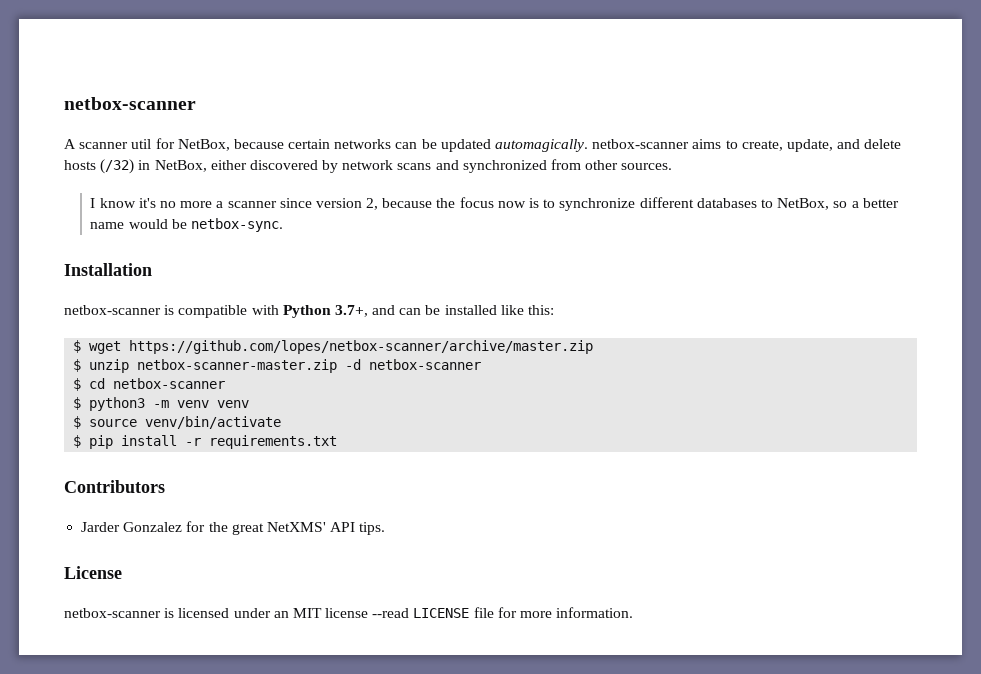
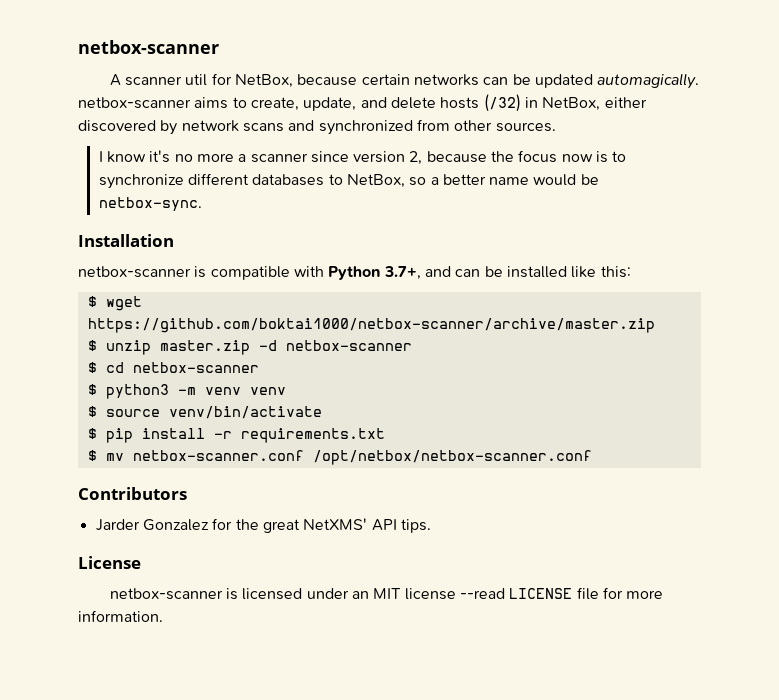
[129,340,594,354] https://github.com/lopes/netbox-scanner/archive/master.zip -> [87,318,655,333] https://github.com/boktai1000/netbox-scanner/archive/master.zip
[137,359,338,373] netbox-scanner-master.zip -> [159,340,250,355] master.zip
(338, 442) none -> [87,450,592,465] // $ mv netbox-scanner.conf /opt/netbox/netbox-scanner.conf

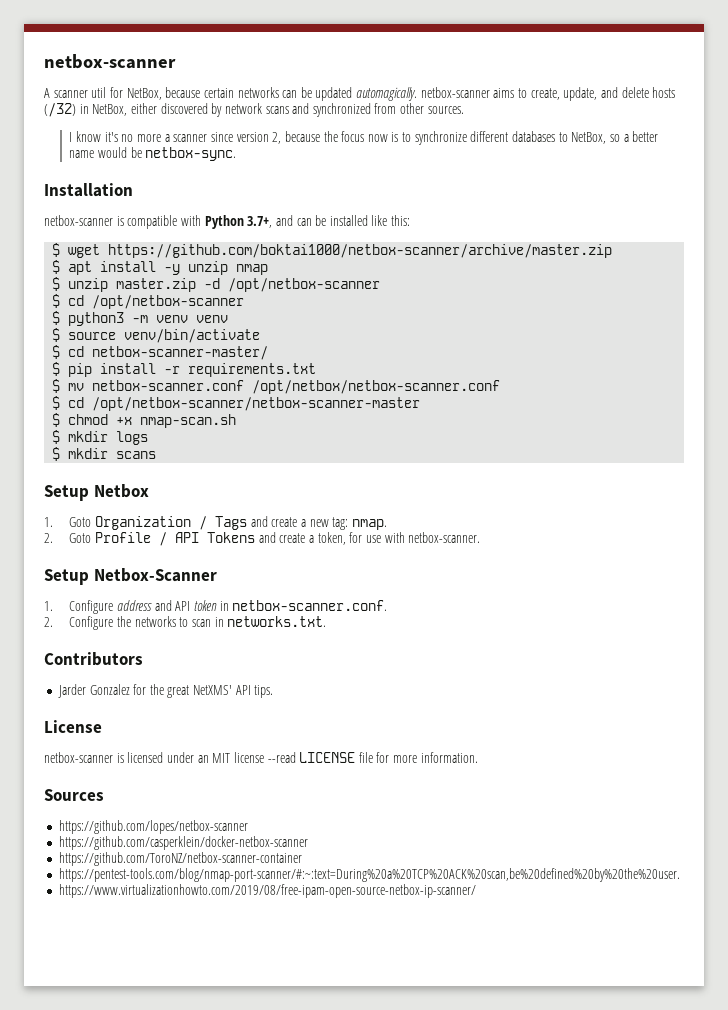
(655, 325) none -> [52,260,269,275] // $ apt install -y unzip nmap
[285,340,412,351] [87,362,259,373] netbox-scanner // $ cd netbox-scanner -> [228,278,381,292] [52,294,245,309] /opt/netbox-scanner // $ cd /opt/netbox-scanner
(322, 412) none -> [52,345,269,360] // $ cd netbox-scanner-master/
(592, 457) none -> [52,396,421,411] [52,413,237,428] [52,430,149,445] [52,447,157,461] [44,484,149,501] [44,516,387,530] [44,532,481,546] [44,568,217,585] [44,600,388,614] [44,616,327,630] // $ cd /opt/netbox-scanner/netbox-scanner-master // $ chmod +x nmap-scan.sh // $ mkdir logs // $ mkdir scans // Setup Netbox // 1. Goto Organization / Tags and create a new tag: nmap. // 2. Goto Profile / API Tokens and create a token, for use with netbox-scanner. // Setup Netbox-Scanner // 1. Configure address and API token in netbox-scanner.conf. // 2. Configure the networks to scan in networks.txt.
(163, 616) none -> [44,789,104,801] [58,820,248,834] [58,836,308,850] [58,852,302,866] [58,868,680,882] [58,884,476,898] // Sources // https://github.com/lopes/netbox-scanner // https://github.com/casperklein/docker-netbox-scanner // https://github.com/ToroNZ/netbox-scanner-container // https://pentest-tools.com/blog/nmap-port-scanner/#:~:text=During%20a%20TCP%20ACK%20scan,be%20defined%20by%20the%20user. // https://www.virtualizationhowto.com/2019/08/free-ipam-open-source-netbox-ip-scanner/

